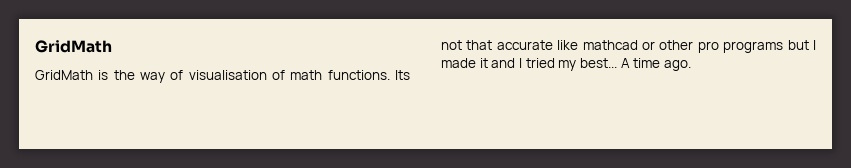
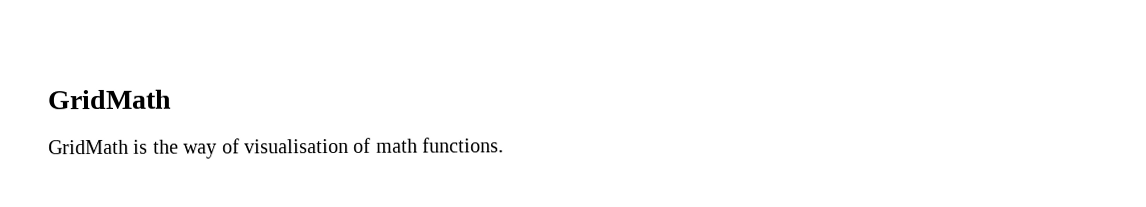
[395,70,410,80] [441,40,816,53] [441,58,691,71] Its not that accurate like mathcad or other pro programs but I made it and I tried my best... A time ago. -> (505, 145) none

